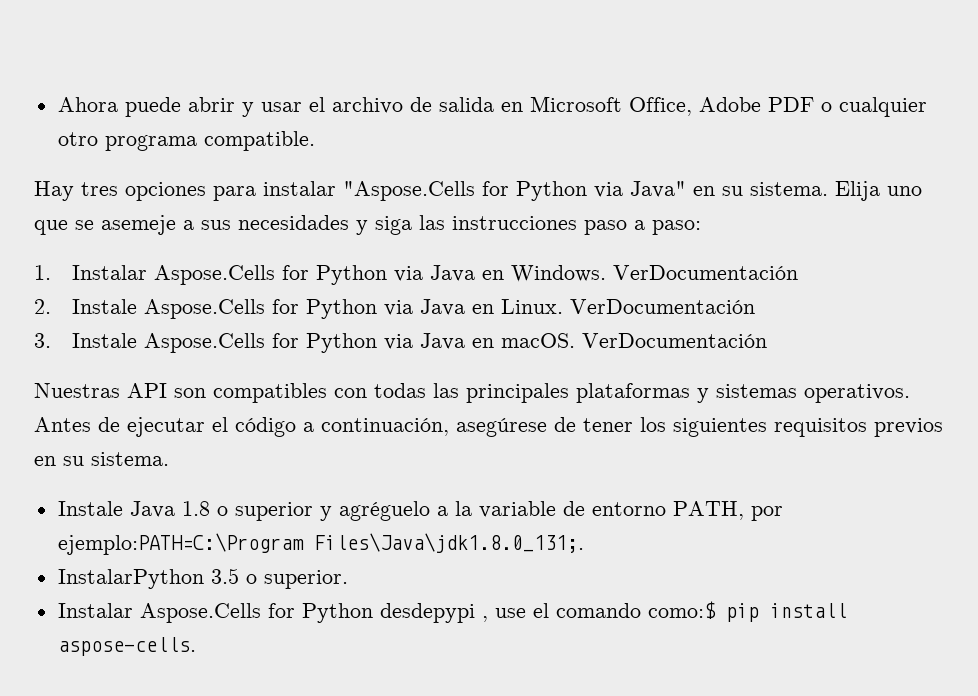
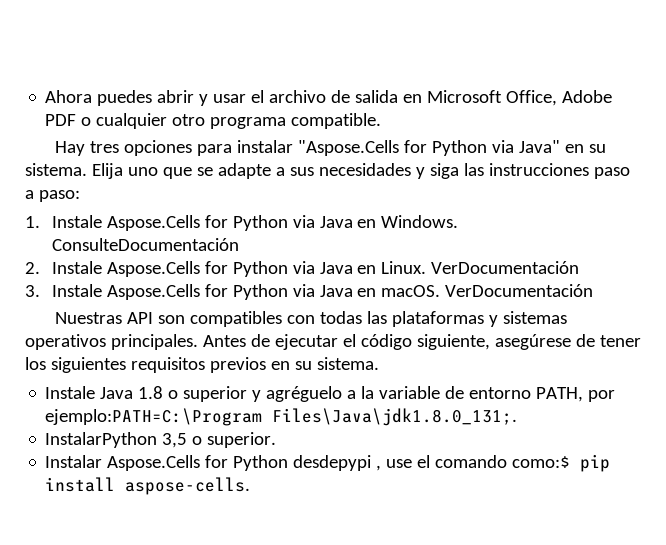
[124,97,181,117] puede -> [97,90,153,106] puedes
[101,215,176,235] asemeje -> [217,163,271,179] adapte
[72,265,148,280] Instalar -> [51,215,102,228] Instale
[613,265,799,280] VerDocumentación -> [51,238,239,251] ConsulteDocumentación
[466,383,569,403] principales -> (388, 317) none
[804,384,910,403] operativos. -> [25,334,198,350] operativos principales.
[303,418,449,436] a continuación, -> [416,334,490,350] siguiente,
[210,568,239,584] 3.5 -> [162,433,188,448] 3,5

